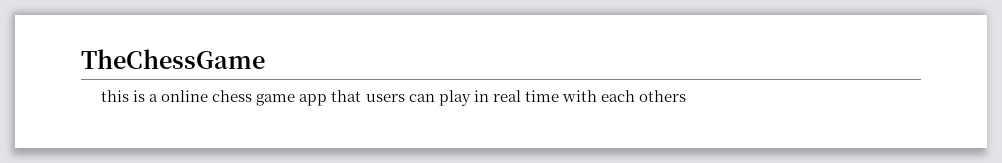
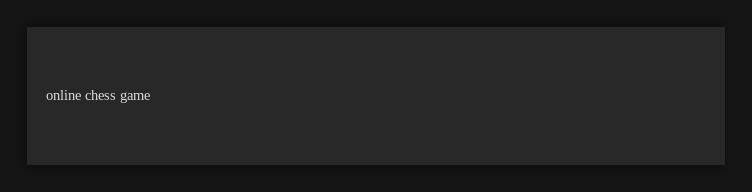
[81,49,265,69] [101,90,686,106] TheChessGame // this is a online chess game app that users can play in real time with each others -> [46,90,150,103] online chess game

